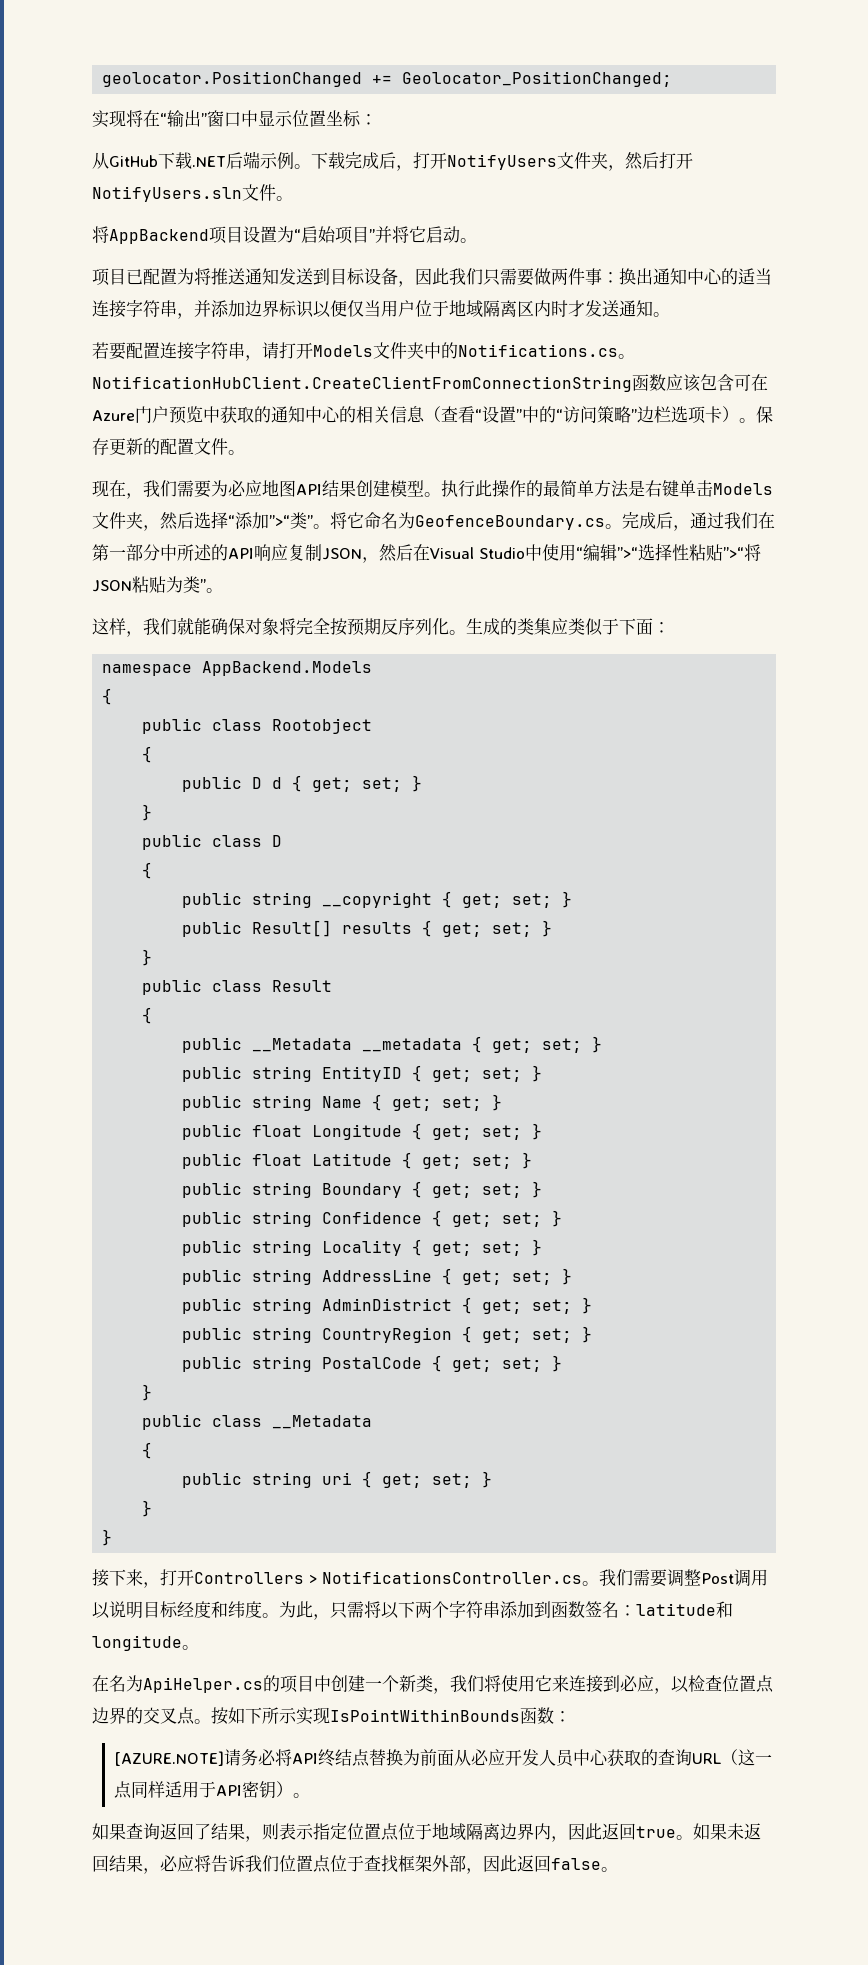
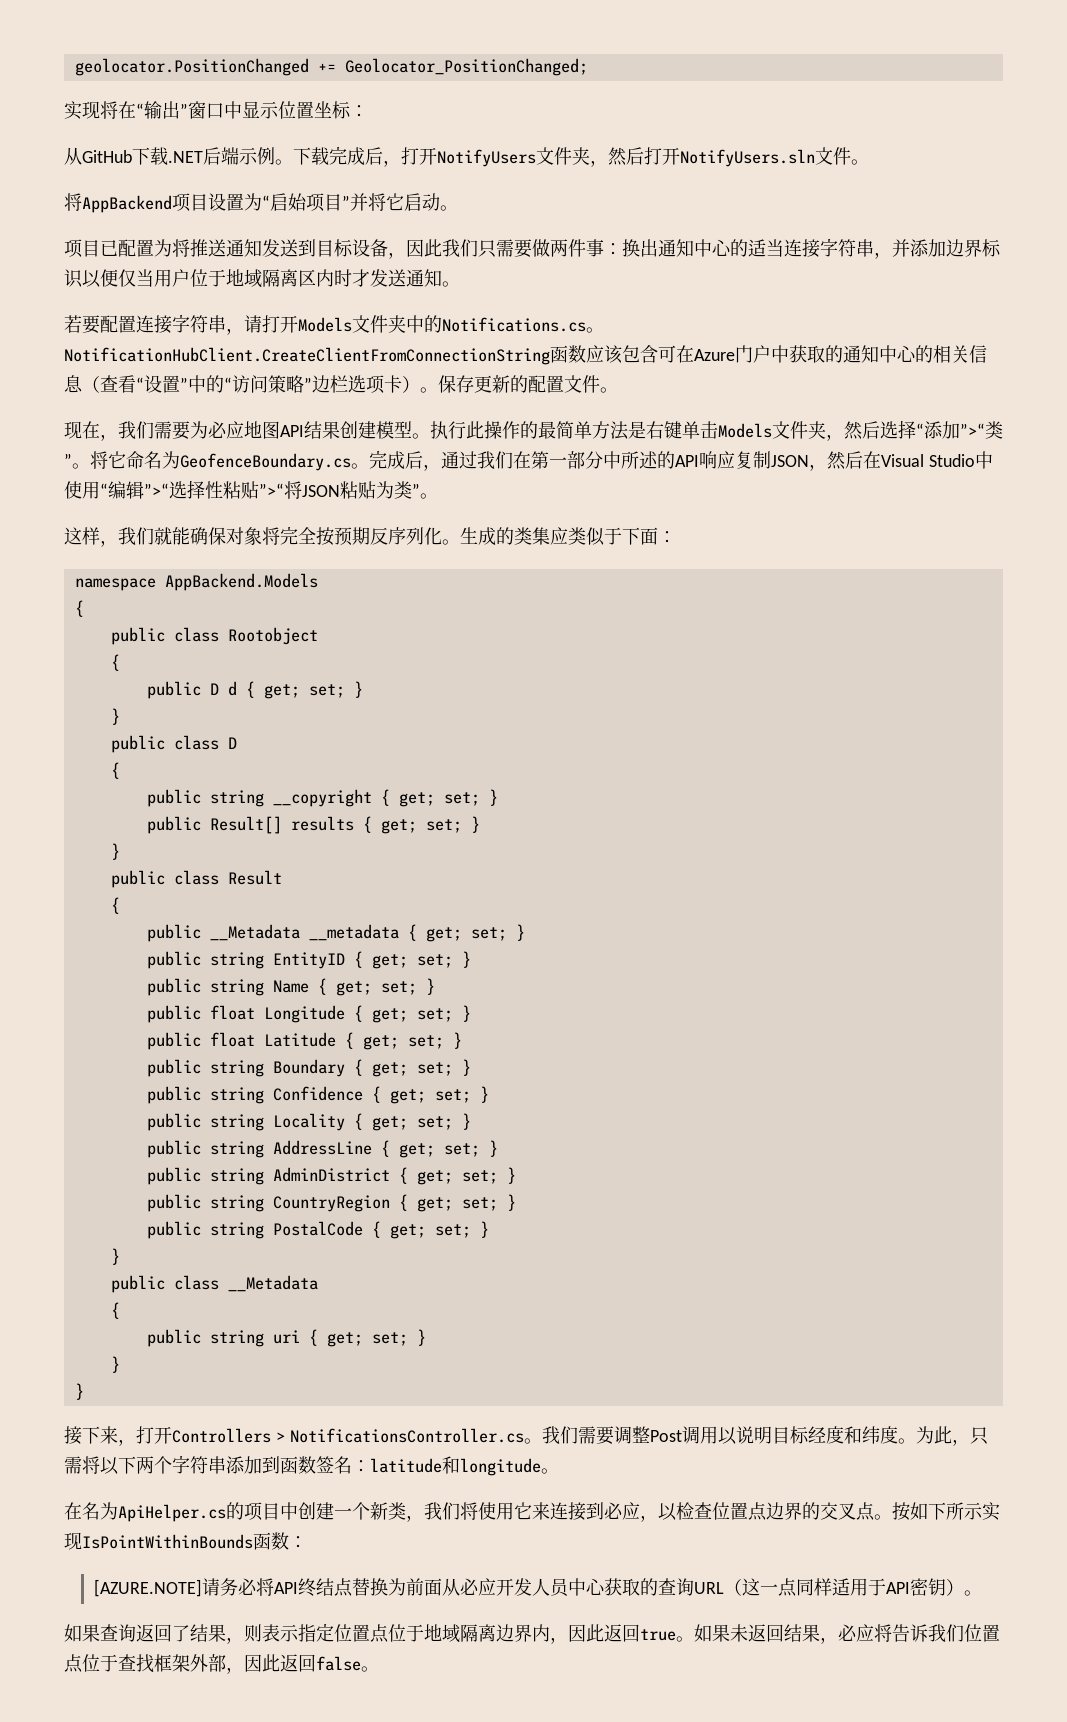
[169,406,203,424] 预览 -> (771, 354) none

